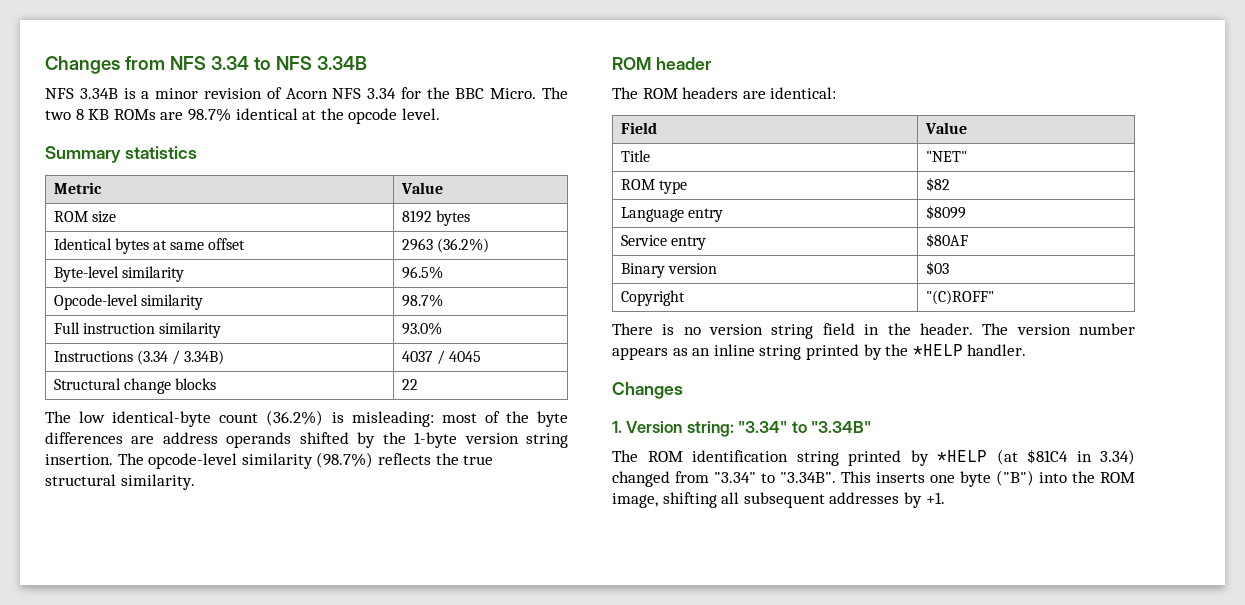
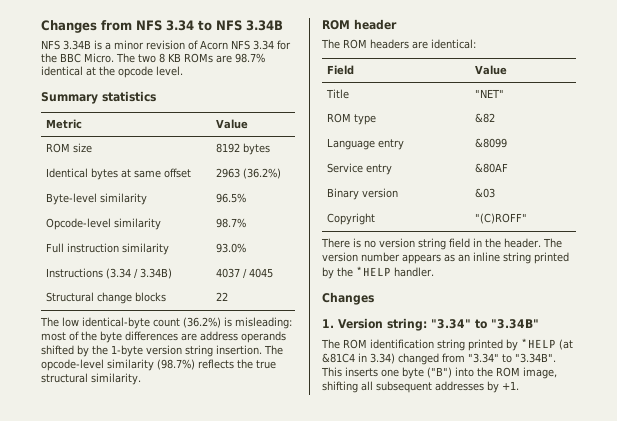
[925,177,950,192] $82 -> [474,113,495,123] &82
[925,205,966,220] $8099 -> [474,138,507,148] &8099
[925,233,968,248] $80AF -> [474,163,508,173] &80AF
[925,261,949,276] $03 -> [474,188,495,198] &03
[1027,449,1068,464] $81C4 -> [322,353,355,363] &81C4

